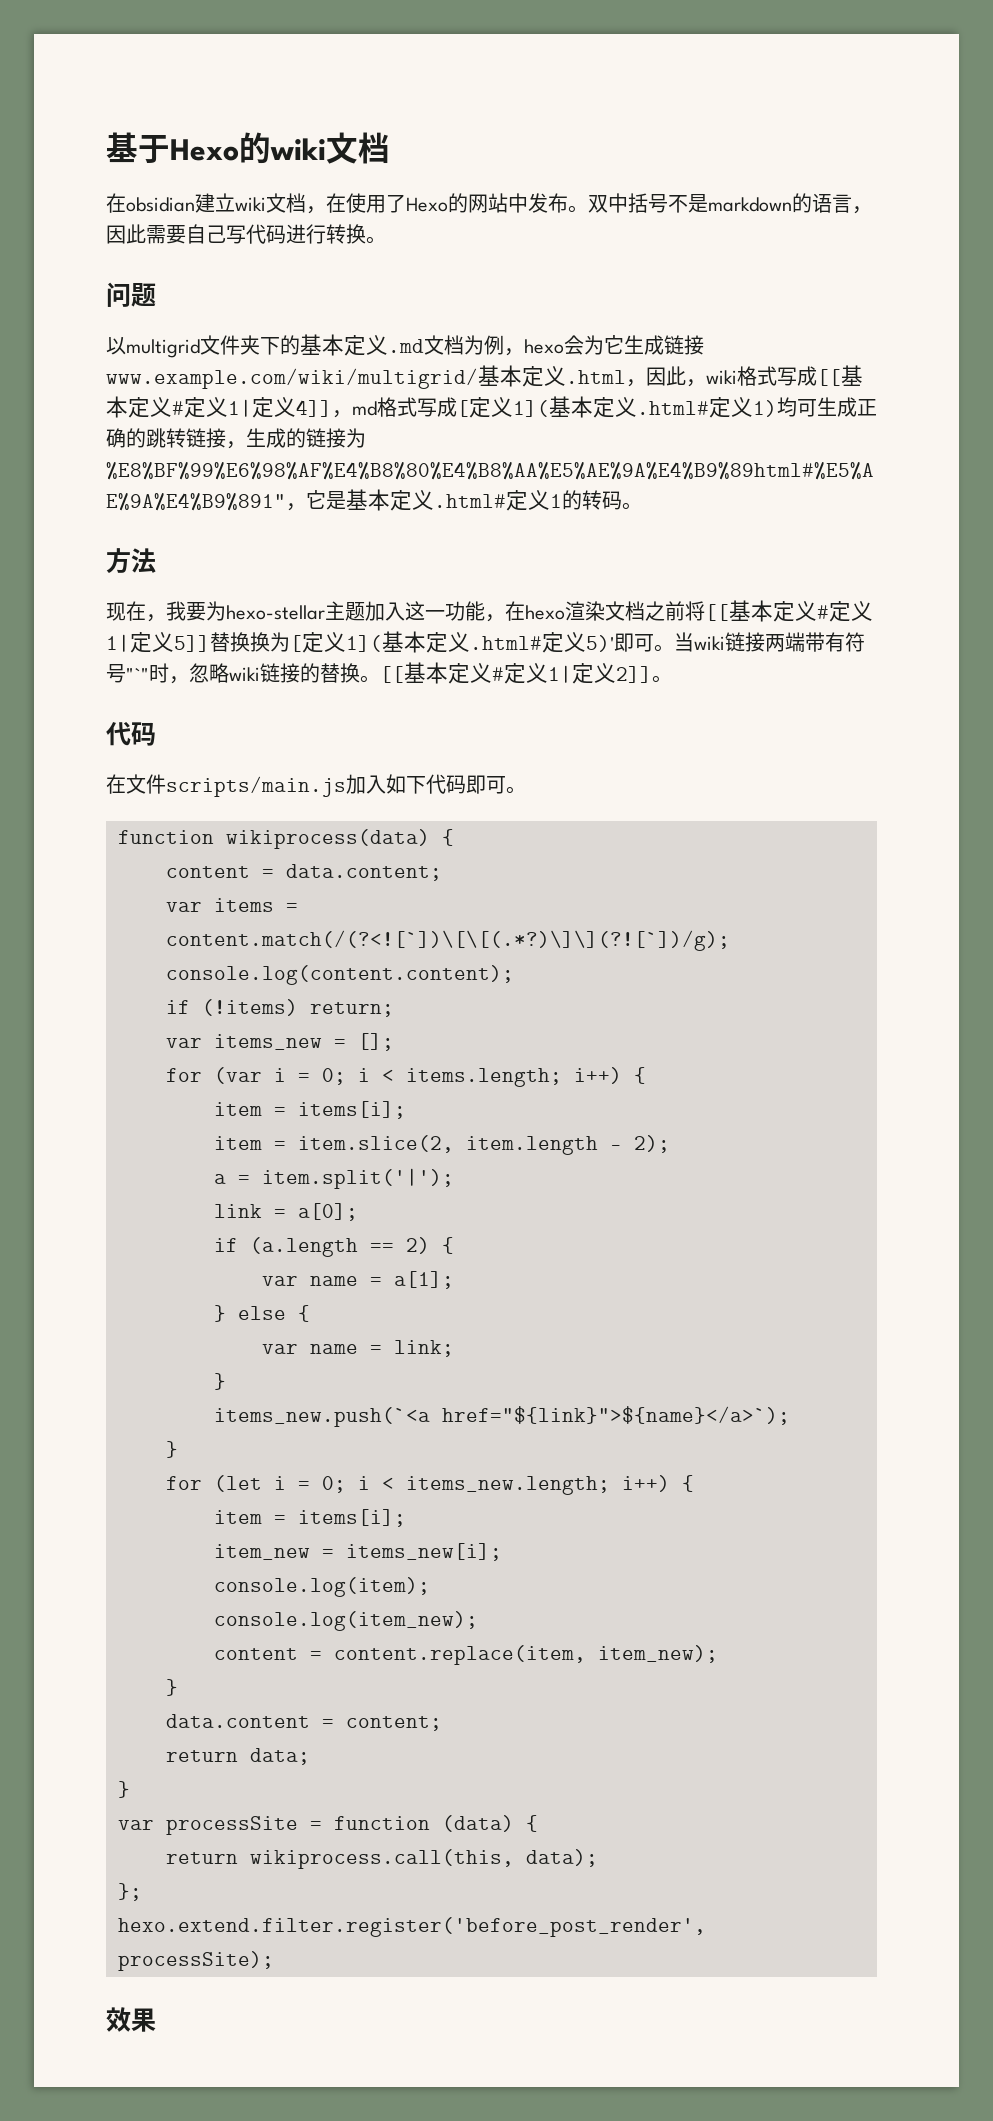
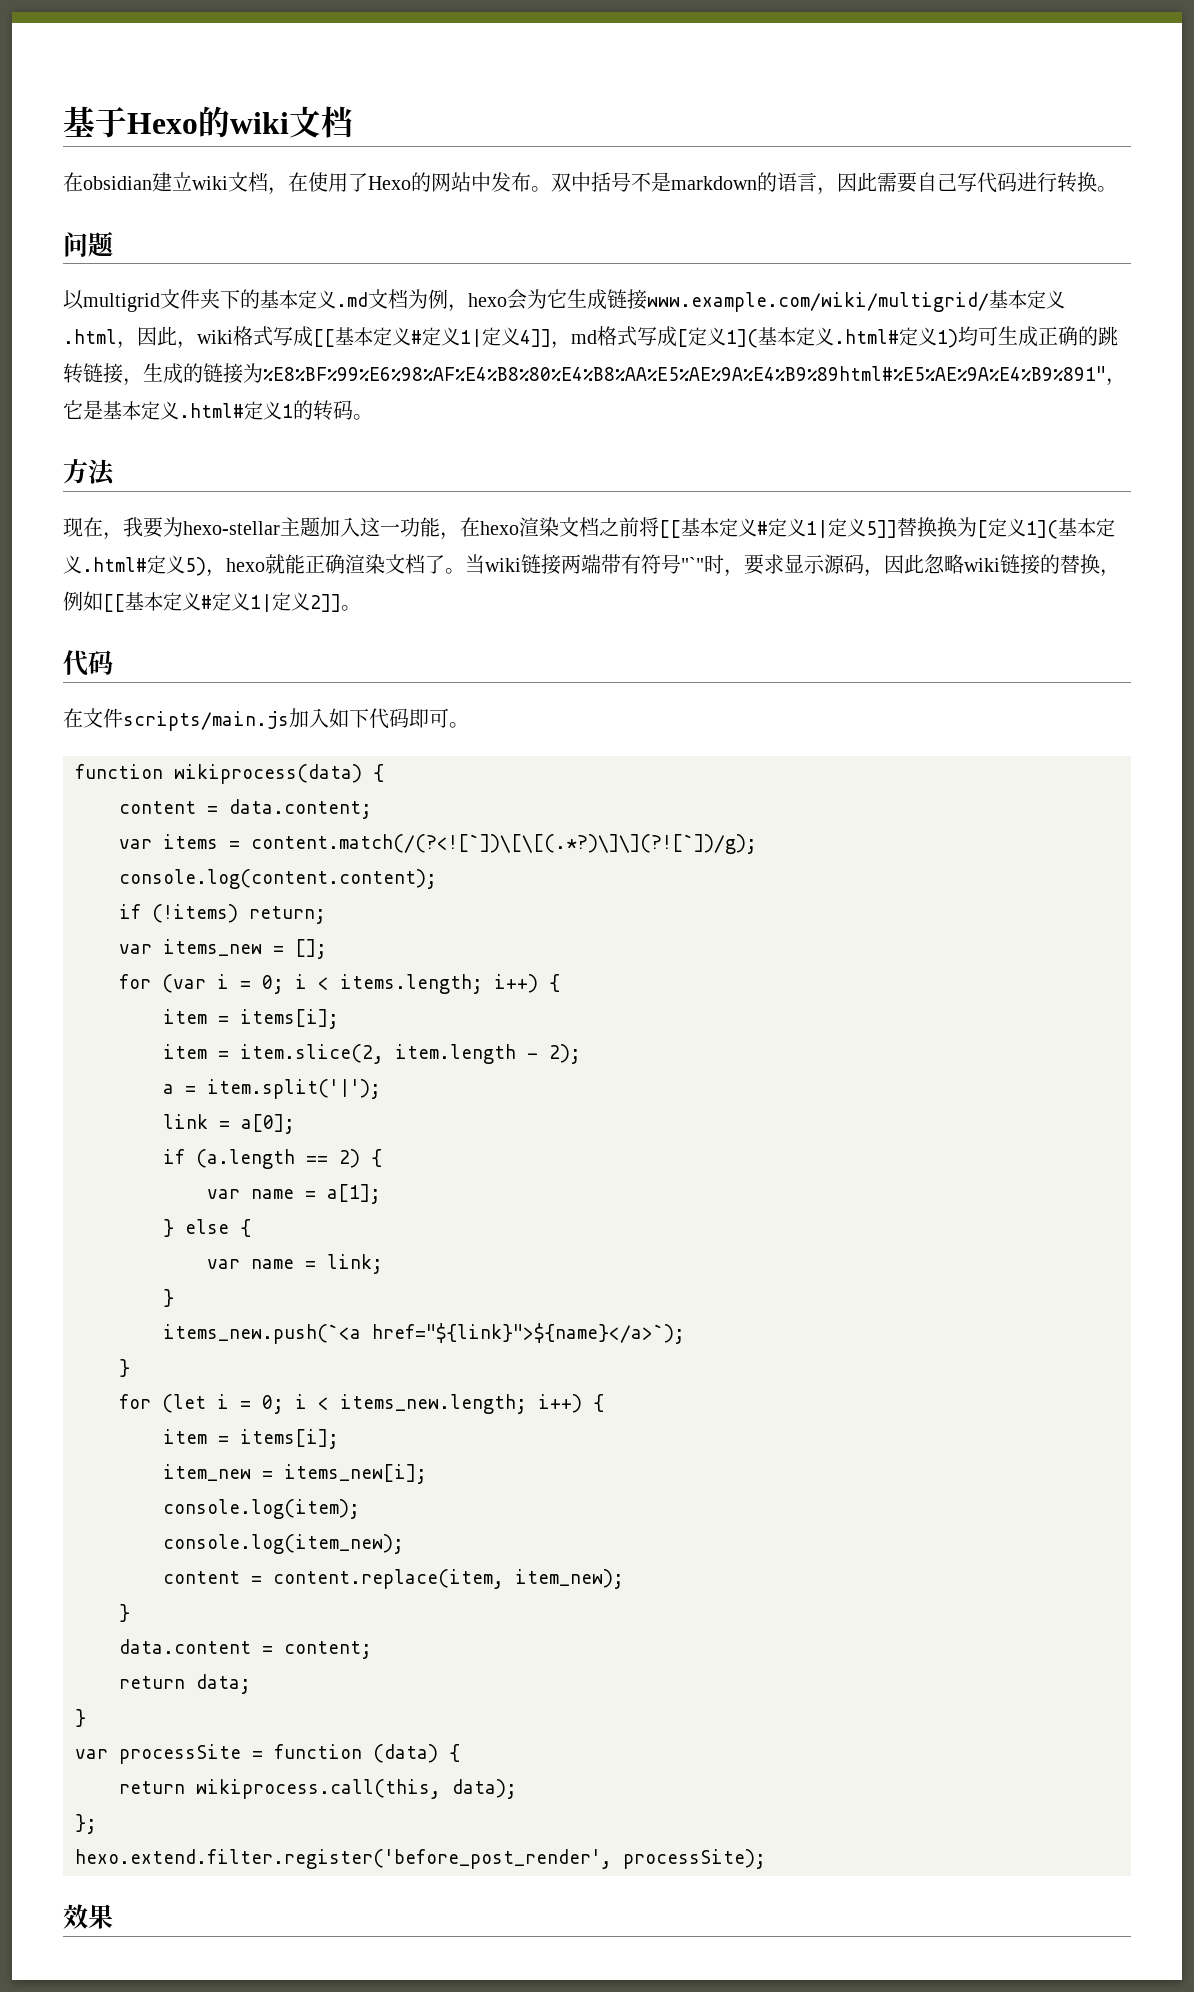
[586,633,654,652] 5)'即可 -> [185,554,445,577] 5)，hexo就能正确渲染文档了
(189, 680) none -> [744,554,924,577] 要求显示源码，因此
[360,675,380,683] 。 -> [1100,569,1120,577] [63,591,103,611] ，例如

